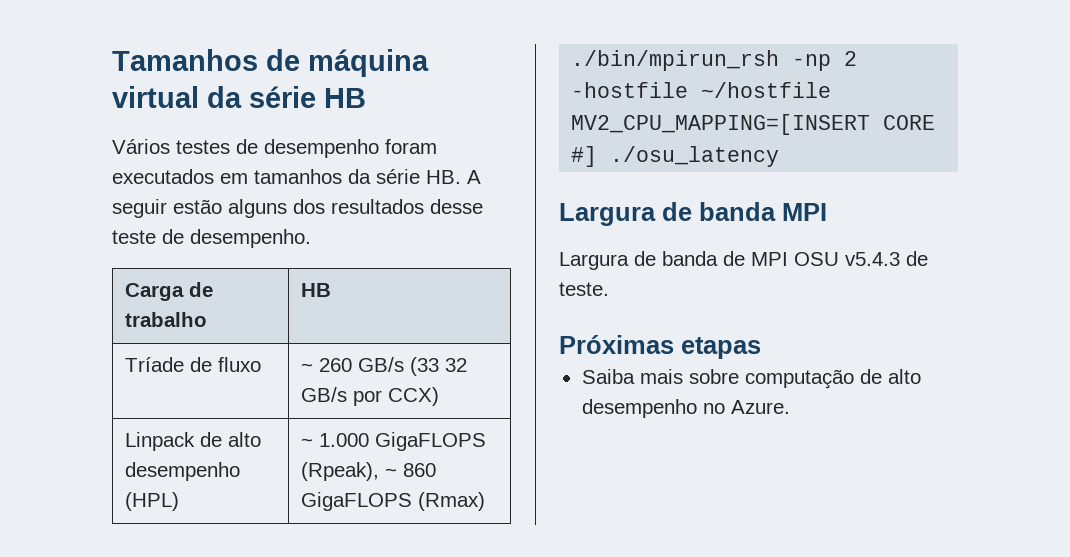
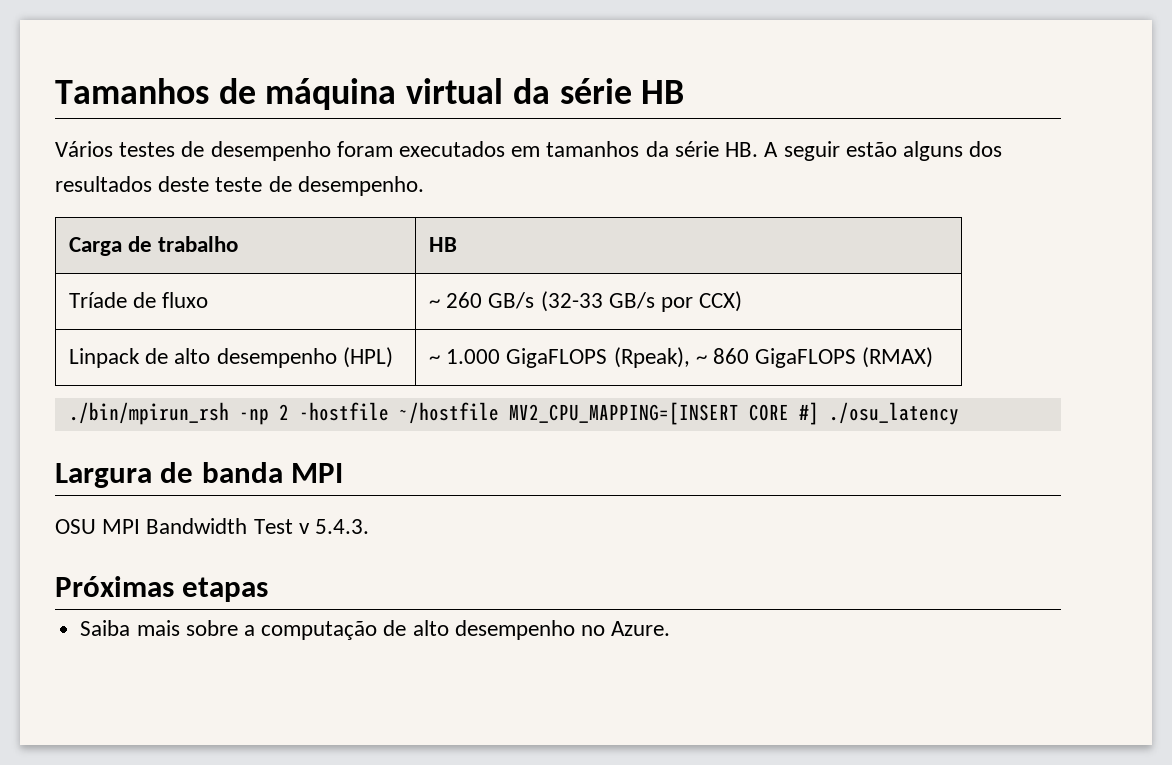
[430,199,483,214] desse -> [158,176,210,192] deste
[409,357,467,376] (33 32 -> [540,291,603,312] (32-33
[417,492,485,511] (Rmax) -> [862,347,934,368] (RMAX)
[559,251,928,270] [559,282,609,296] Largura de banda de MPI OSU v5.4.3 de teste. -> [55,518,370,534] OSU MPI Bandwidth Test v 5.4.3.
(739, 376) none -> [243,625,255,636] a

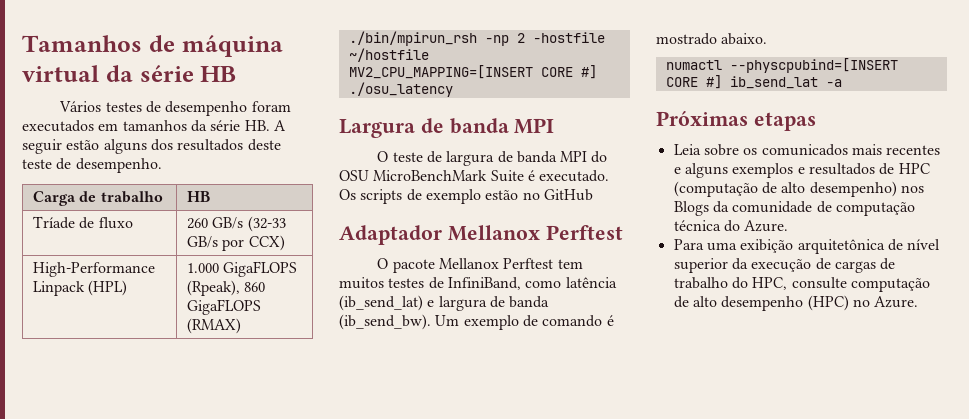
[429,299,441,308] ~ -> (133, 223) none
[69,348,337,368] Linpack de alto desempenho -> [33,262,156,277] [33,281,86,296] High-Performance Linpack
[429,355,441,364] ~ -> (128, 288) none
[695,355,707,364] ~ -> (241, 288) none
[55,518,370,534] [55,576,269,602] [80,620,255,636] OSU MPI Bandwidth Test v 5.4.3. // Próximas etapas // Saiba mais sobre a -> [377,151,608,166] [339,170,610,182] [339,189,593,204] [339,225,623,245] [377,258,583,273] [339,277,617,290] [339,295,550,311] [339,314,614,330] [656,33,768,45] [665,58,898,73] [665,75,842,89] [656,111,816,131] [673,144,941,156] [673,163,930,178] [673,181,924,197] [673,201,915,216] [673,220,789,232] [673,239,941,254] [673,258,896,273] [673,277,847,290] O teste de largura de banda MPI do OSU MicroBenchMark Suite é executado. Os scripts de exemplo estão no GitHub // Adaptador Mellanox Perftest // O pacote Mellanox Perftest tem muitos testes de InfiniBand, como latência (ib_send_lat) e largura de banda (ib_send_bw). Um exemplo de comando é mostrado abaixo. // numactl --physcpubind=[INSERT CORE #] ib_send_lat -a // Próximas etapas // Leia sobre os comunicados mais recentes e alguns exemplos e resultados de HPC (computação de alto desempenho) nos Blogs da comunidade de computação técnica do Azure. // Para uma exibição arquitetônica de nível superior da execução de cargas de trabalho do HPC, consulte
(575, 630) none -> [807,295,849,311] (HPC)

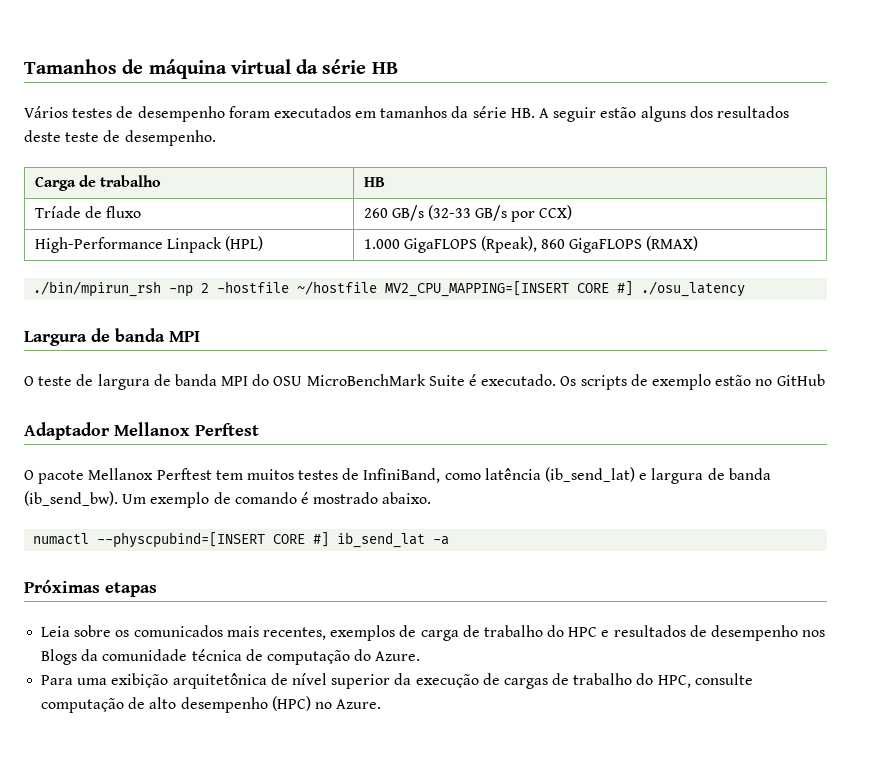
[886,145,941,155] [673,163,930,178] [673,181,897,197] recentes e alguns exemplos e resultados de HPC (computação de alto desempenho) -> [262,625,799,641] recentes, exemplos de carga de trabalho do HPC e resultados de desempenho
(813, 207) none -> [191,649,242,661] técnica
[673,220,721,231] técnica -> (350, 657) none

